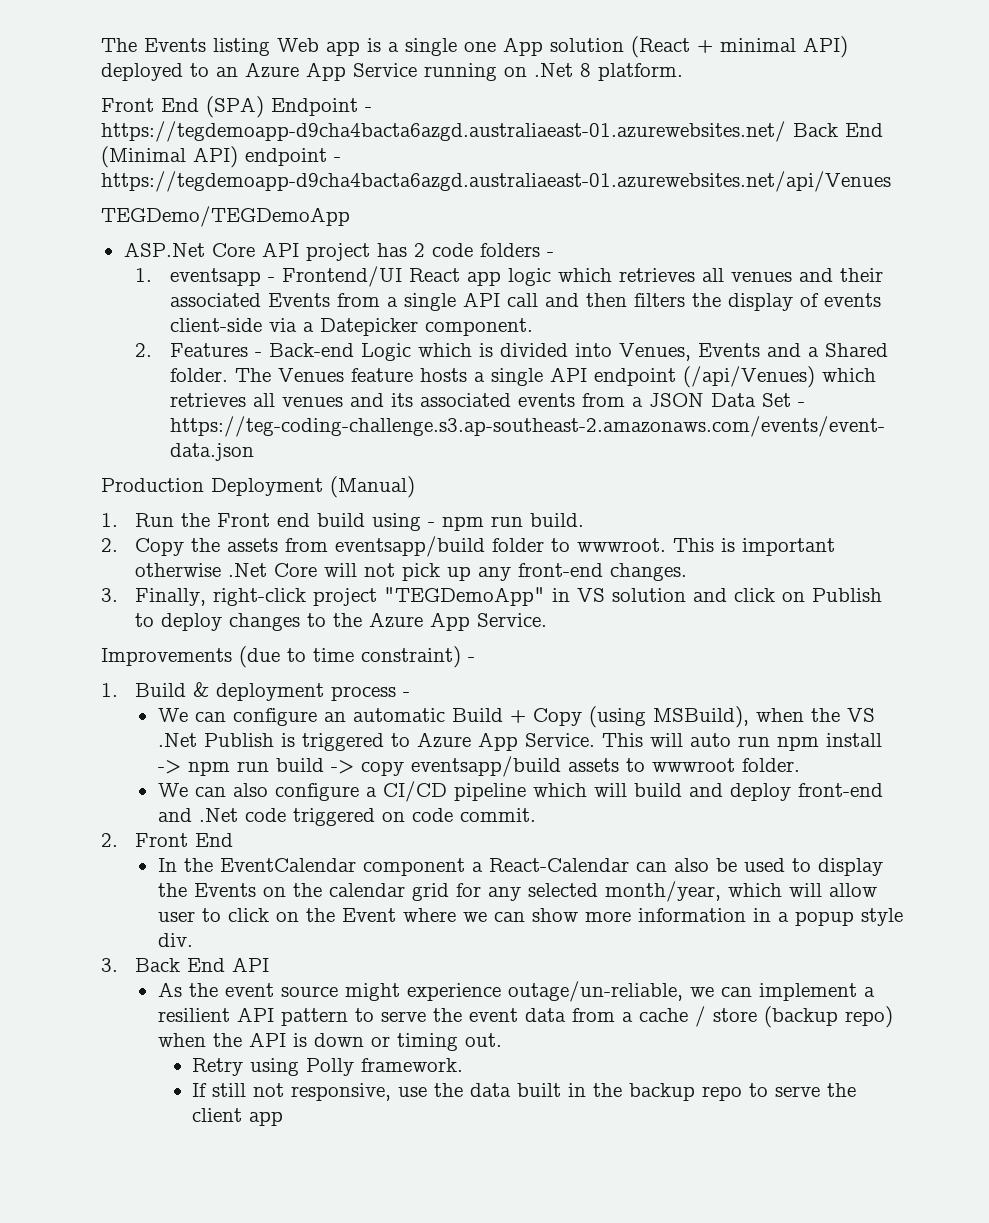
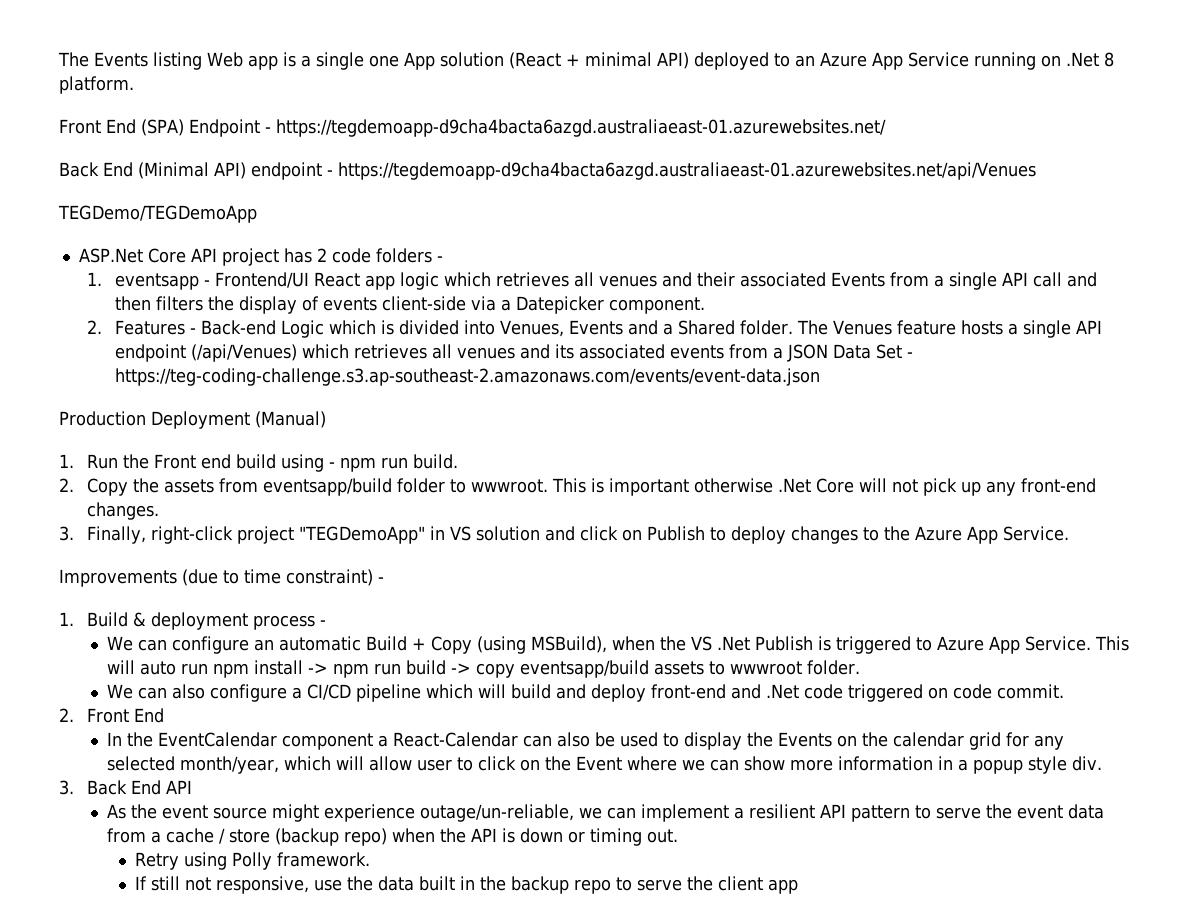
(786, 131) none -> (886, 128) //

